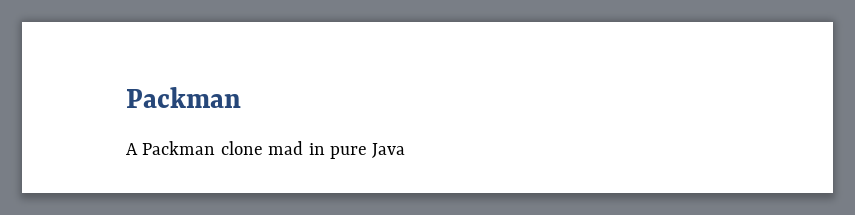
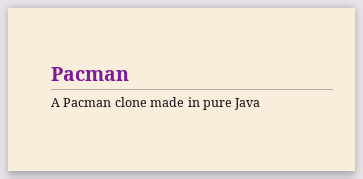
[126,87,241,108] Packman -> [51,67,129,81] Pacman
[142,141,304,155] Packman clone mad -> [63,97,185,107] Pacman clone made

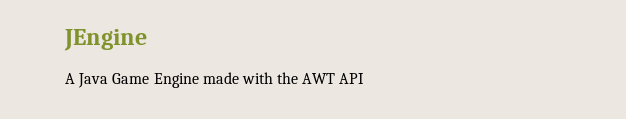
[51,67,129,81] Pacman -> [64,29,147,51] JEngine
[63,97,261,110] Pacman clone made in pure Java -> [78,72,365,88] Java Game Engine made with the AWT API

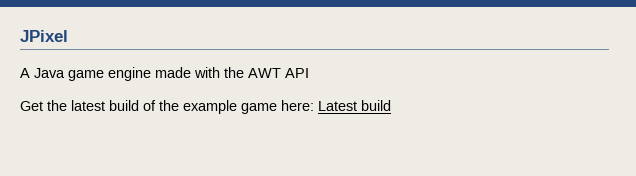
[64,29,147,51] JEngine -> [20,30,68,42] JPixel
[112,73,199,88] Game Engine -> [68,67,151,81] game engine
(365, 78) none -> [20,100,391,114] // Get the latest build of the example game here: Latest build

